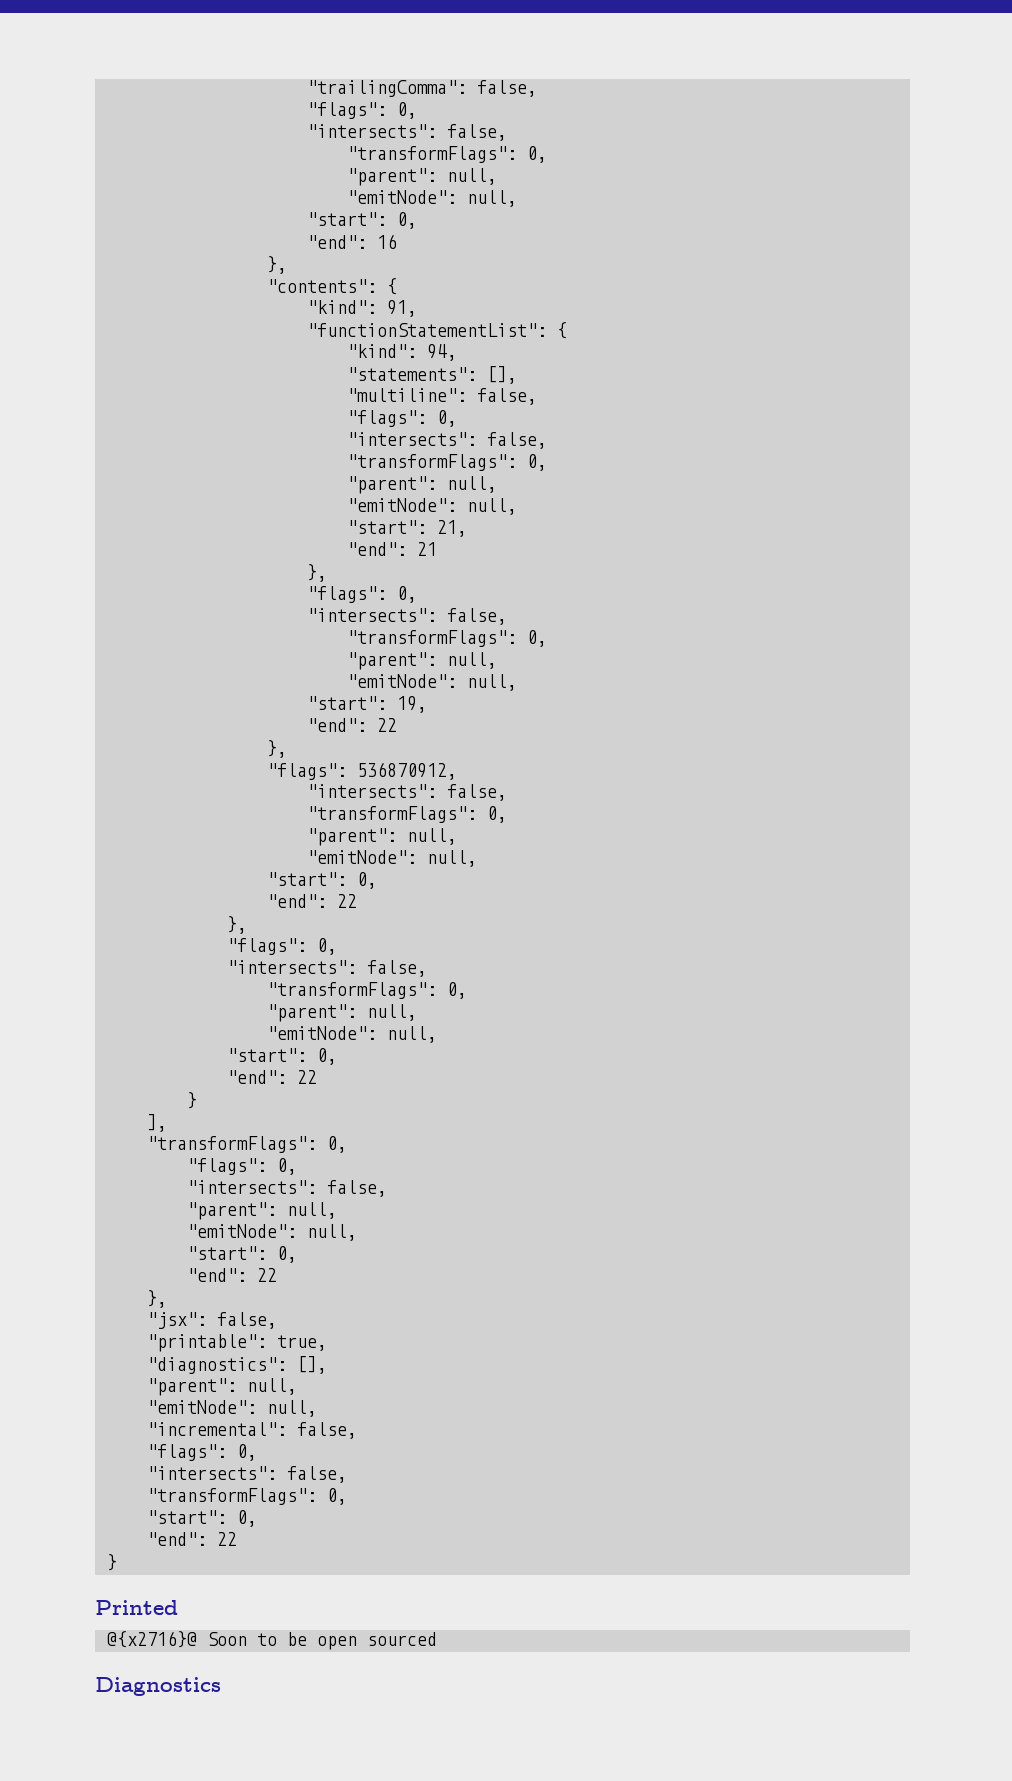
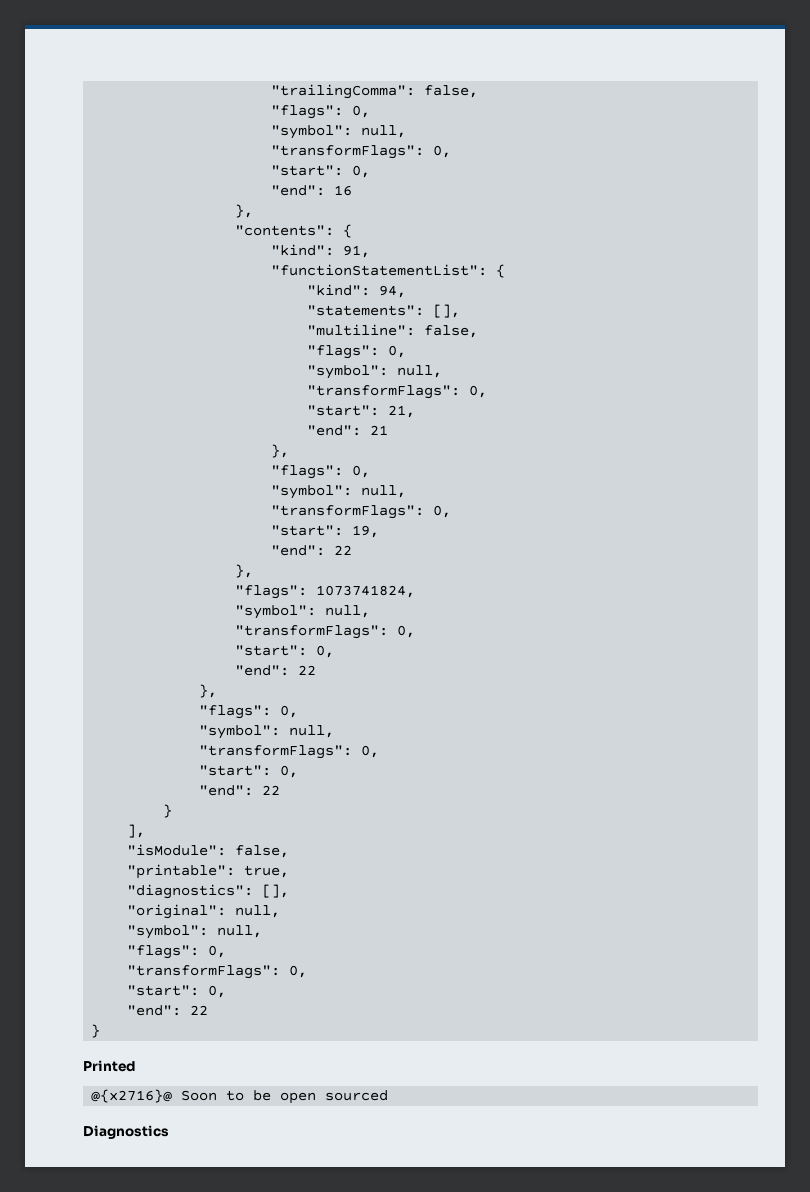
[306,124,507,141] [346,146,547,163] [346,168,497,186] [346,190,517,207] "intersects": false, // "transformFlags": 0, // "parent": null, // "emitNode": null, -> [270,125,406,139] [270,145,451,159] "symbol": null, // "transformFlags": 0,
[346,432,547,449] [346,454,547,471] [346,476,497,494] [346,498,517,515] "intersects": false, // "transformFlags": 0, // "parent": null, // "emitNode": null, -> [306,365,442,379] [306,385,487,399] "symbol": null, // "transformFlags": 0,
[306,608,507,625] [346,630,547,647] [346,652,497,670] [346,674,517,691] "intersects": false, // "transformFlags": 0, // "parent": null, // "emitNode": null, -> [270,485,406,499] [270,505,451,519] "symbol": null, // "transformFlags": 0,
[356,762,457,780] [306,784,507,801] [306,806,507,823] [306,828,457,846] [306,850,477,867] 536870912, // "intersects": false, // "transformFlags": 0, // "parent": null, // "emitNode": null, -> [315,585,415,598] [234,605,370,619] [234,625,415,639] 1073741824, // "symbol": null, // "transformFlags": 0,
[226,960,427,977] [266,982,467,999] [266,1004,417,1022] [266,1026,437,1043] "intersects": false, // "transformFlags": 0, // "parent": null, // "emitNode": null, -> [198,725,334,739] [198,745,379,759] "symbol": null, // "transformFlags": 0,
[146,1136,347,1153] [186,1158,297,1175] [186,1180,387,1197] [186,1202,337,1220] [186,1224,357,1241] [186,1246,297,1263] [186,1268,277,1282] [146,1290,167,1308] [146,1312,207,1329] "transformFlags": 0, // "flags": 0, // "intersects": false, // "parent": null, // "emitNode": null, // "start": 0, // "end": 22 // }, // "jsx": -> [126,844,226,856] "isModule":
[146,1378,297,1396] [146,1400,317,1417] [146,1422,357,1439] [146,1444,257,1461] [146,1466,347,1483] "parent": null, // "emitNode": null, // "incremental": false, // "flags": 0, // "intersects": false, -> [126,904,280,919] [126,925,262,939] [126,945,226,959] "original": null, // "symbol": null, // "flags": 0,

